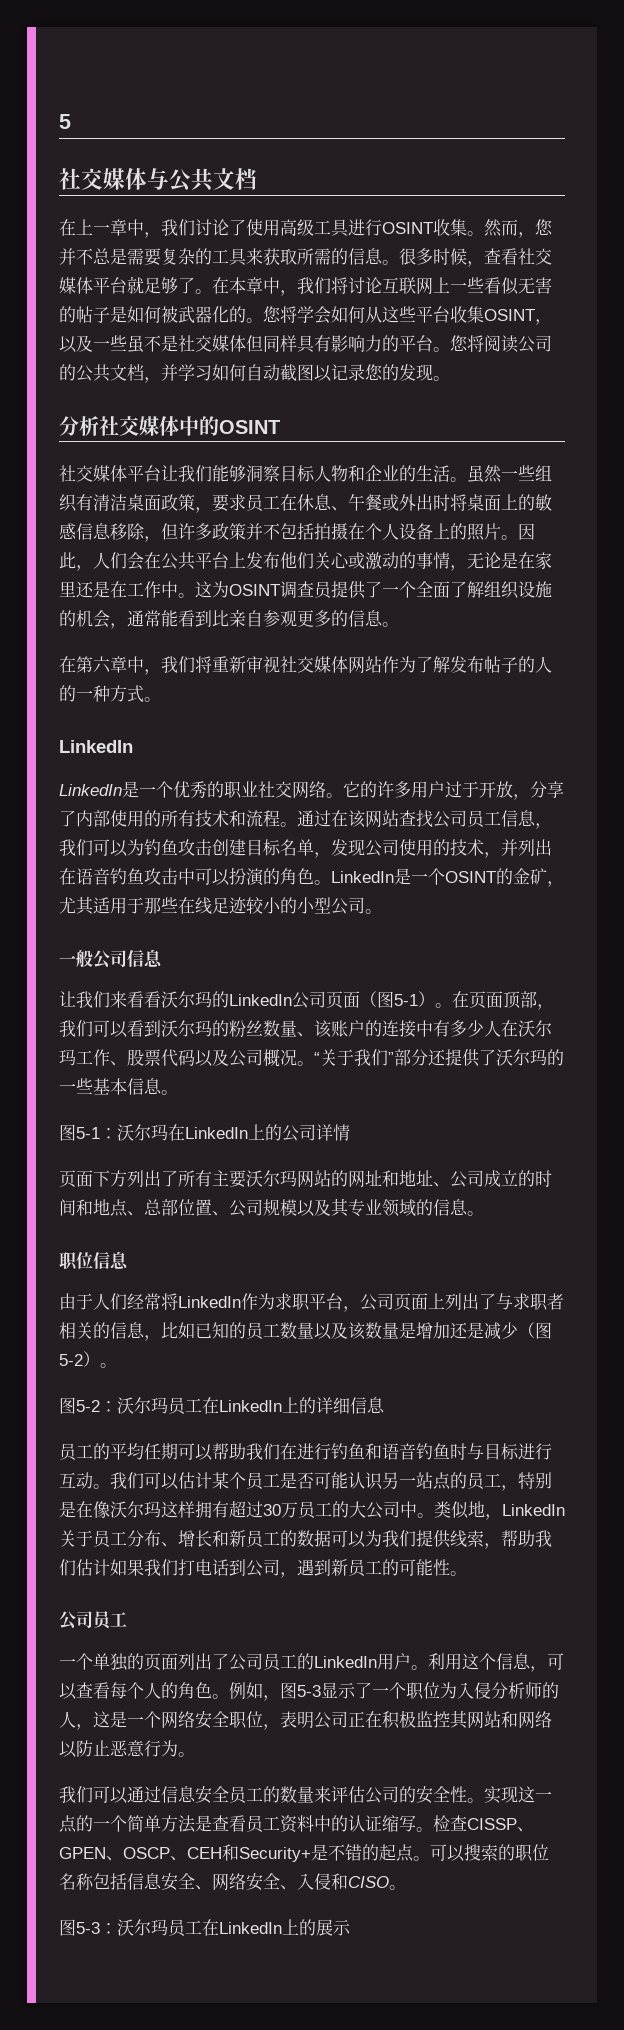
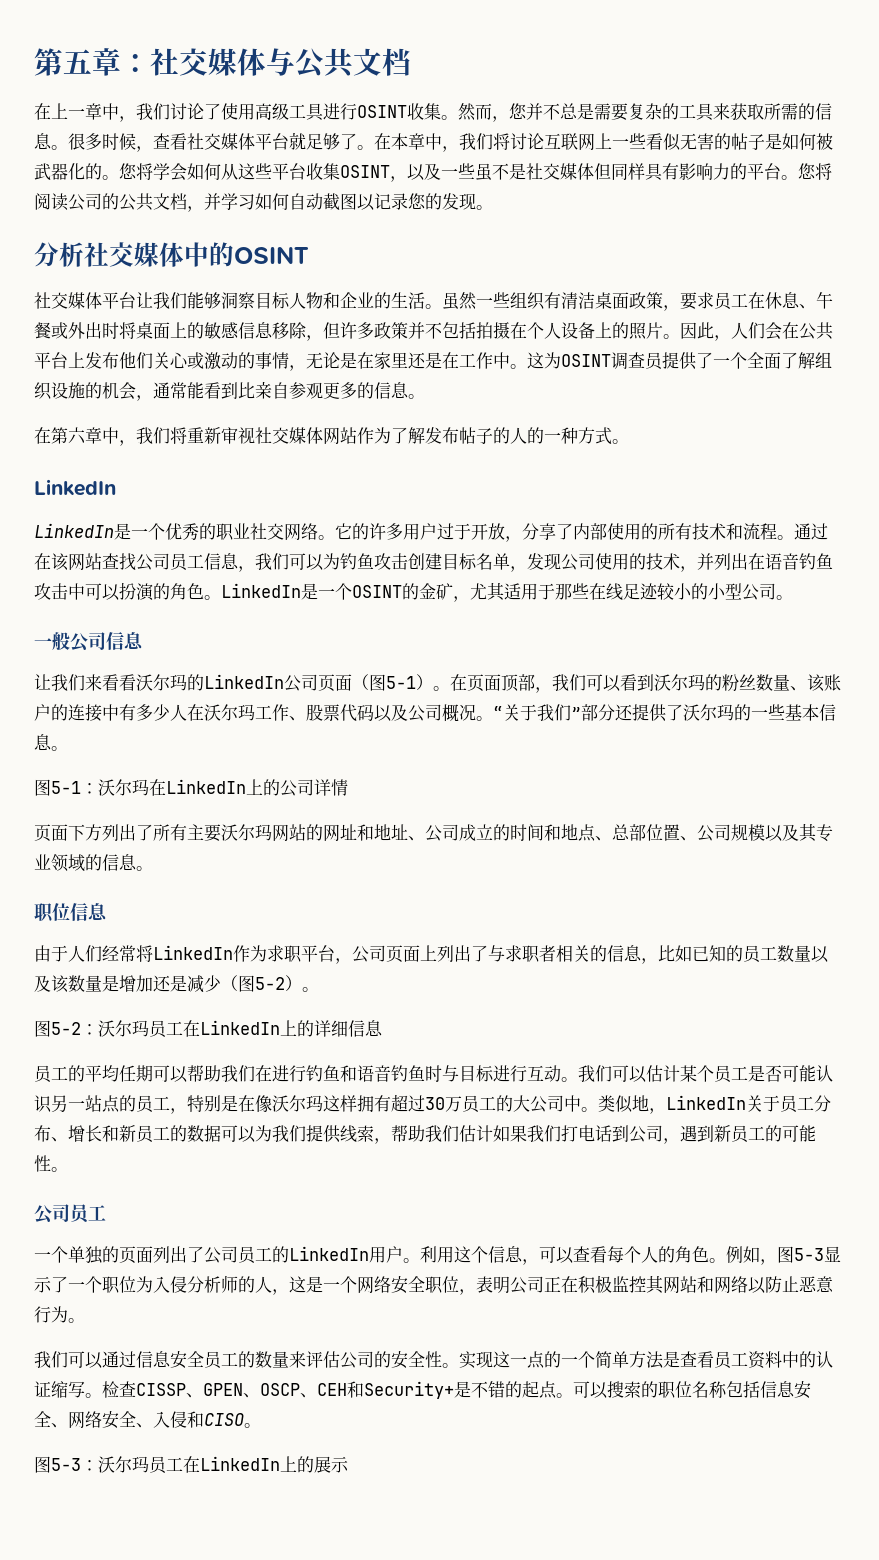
[59,114,71,129] 5 // -> [34,48,150,76] 第五章：

